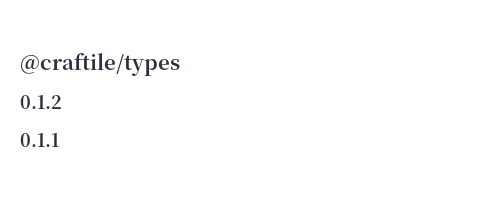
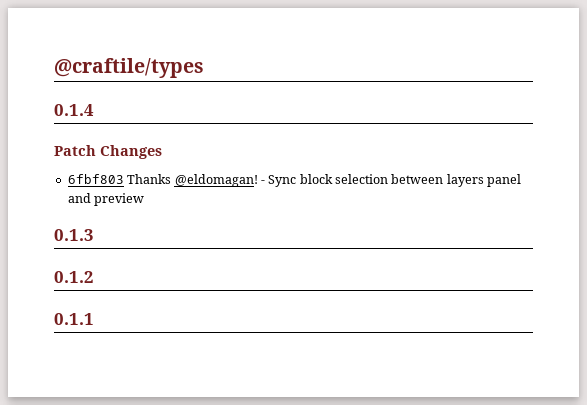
(180, 64) none -> [54,104,94,116] [54,145,162,159] [67,174,522,187] [67,193,145,206] [54,229,94,241] // 0.1.4 // Patch Changes // 6fbf803 Thanks @eldomagan! - Sync block selection between layers panel and preview // 0.1.3

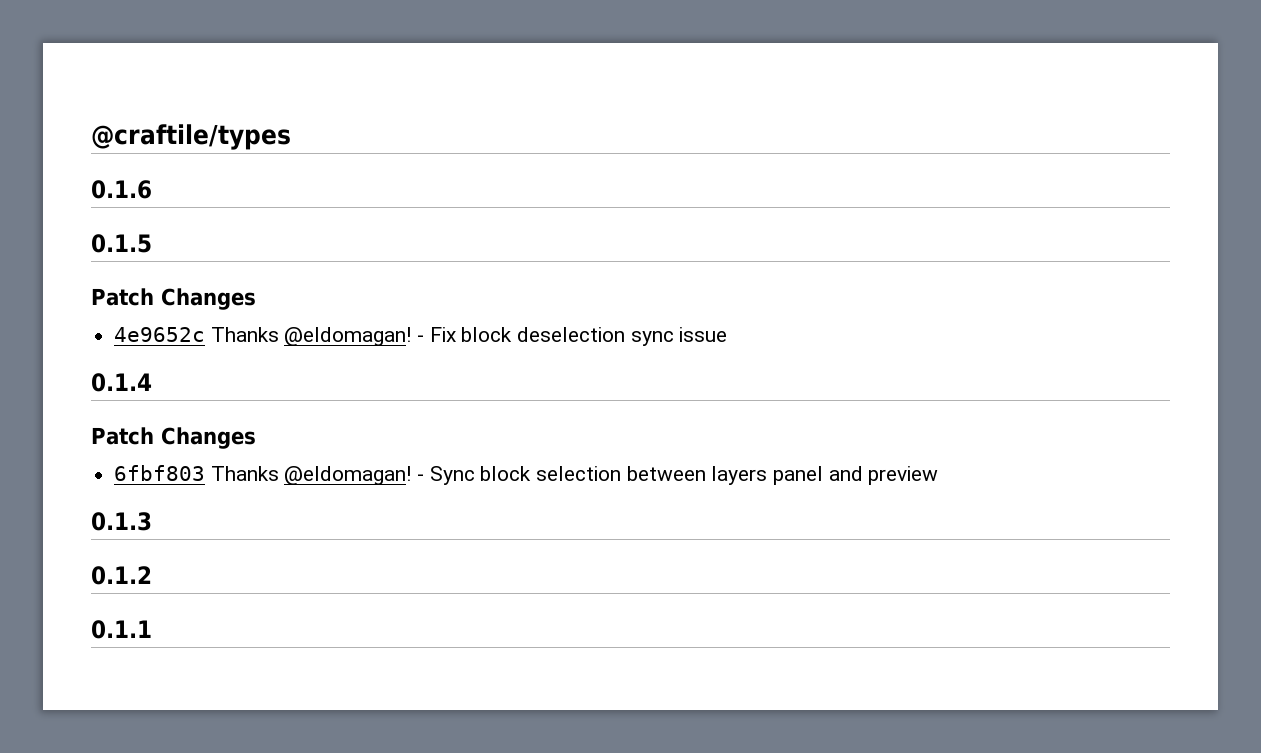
(204, 68) none -> [91,180,152,199] [91,234,152,253] [91,288,256,310] [114,327,728,346] // 0.1.6 // 0.1.5 // Patch Changes // 4e9652c Thanks @eldomagan! - Fix block deselection sync issue

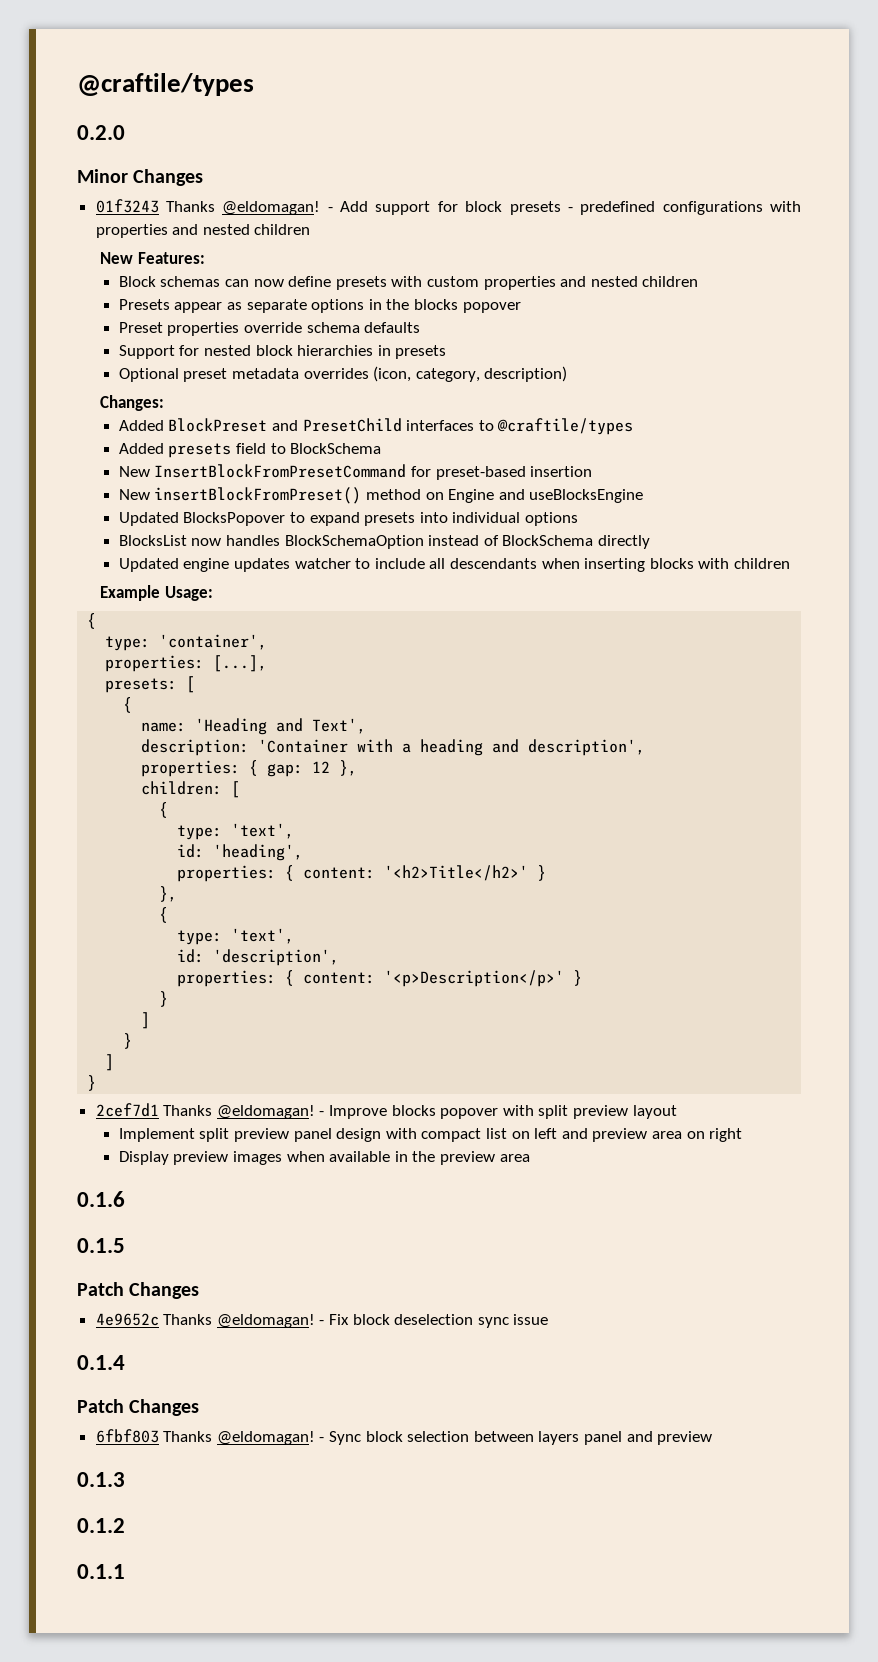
[91,124,291,150] @craftile/types -> [77,73,254,96] [77,125,125,140] [77,169,204,186] [95,199,802,215] [95,224,311,238] [100,252,205,264] [118,276,699,290] [118,299,521,313] [118,322,421,336] [118,345,447,359] [118,366,568,382] [100,395,165,411] [118,418,634,435] [118,443,382,458] [118,464,593,480] [118,487,644,504] [118,512,578,526] [118,535,650,549] [118,558,790,572] [100,585,213,601] [87,613,97,629] [105,634,268,651] [105,655,268,672] [105,676,196,693] [123,697,133,713] [141,718,367,735] [141,739,646,756] [141,760,358,777] [141,781,241,798] [159,802,169,818] [177,823,295,840] [177,844,304,861] [177,865,547,882] [159,886,178,902] [159,907,169,923] [177,928,295,945] [177,949,340,966] [177,970,583,987] [159,991,169,1007] [141,1012,151,1029] [123,1033,133,1049] [105,1054,115,1071] [87,1075,97,1091] [95,1103,677,1119] [118,1128,743,1142] [118,1151,530,1165] @craftile/types // 0.2.0 // Minor Changes // 01f3243 Thanks @eldomagan! - Add support for block presets - predefined configurations with properties and nested children // New Features: // Block schemas can now define presets with custom properties and nested children // Presets appear as separate options in the blocks popover // Preset properties override schema defaults // Support for nested block hierarchies in presets // Optional preset metadata overrides (icon, category, description) // Changes: // Added BlockPreset and PresetChild interfaces to @craftile/types // Added presets field to BlockSchema // New InsertBlockFromPresetCommand for preset-based insertion // New insertBlockFromPreset() method on Engine and useBlocksEngine // Updated BlocksPopover to expand presets into individual options // BlocksList now handles BlockSchemaOption instead of BlockSchema directly // Updated engine updates watcher to include all descendants when inserting blocks with children // Example Usage: // { // type: 'container', // properties: [...], // presets: [ // { // name: 'Heading and Text', // description: 'Container with a heading and description', // properties: { gap: 12 }, // children: [ // { // type: 'text', // id: 'heading', // properties: { content: '<h2>Title</h2>' } // }, // { // type: 'text', // id: 'description', // properties: { content: '<p>Description</p>' } // } // ] // } // ] // } // 2cef7d1 Thanks @eldomagan! - Improve blocks popover with split preview layout // Implement split preview panel design with compact list on left and preview area on right // Display preview images when available in the preview area

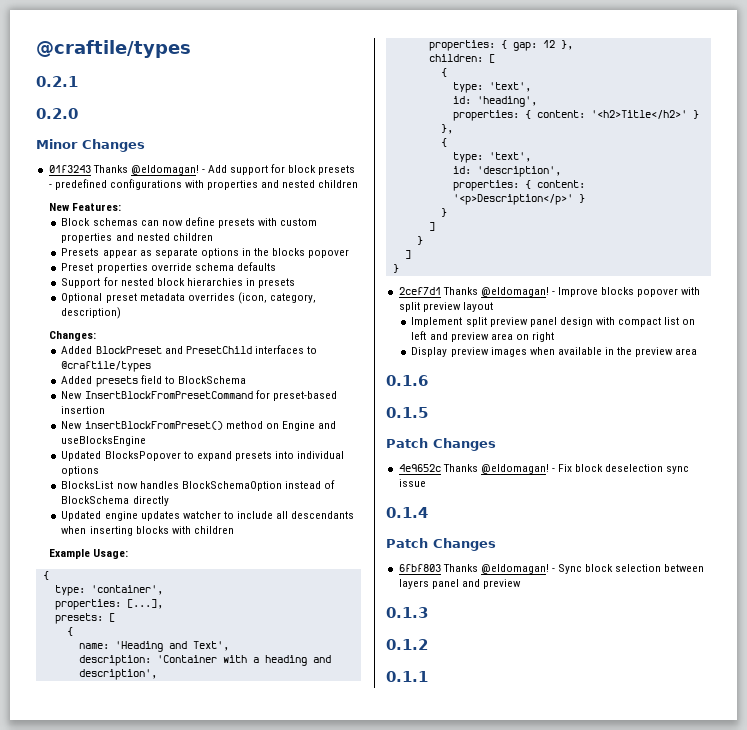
[77,73,254,96] @craftile/types -> [36,40,191,58] [36,76,78,87] @craftile/types // 0.2.1

